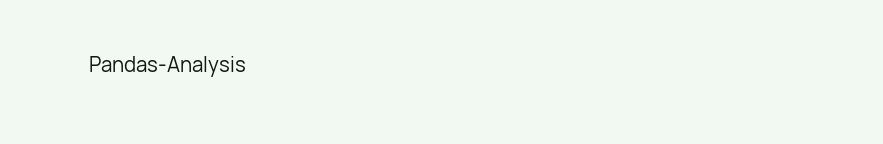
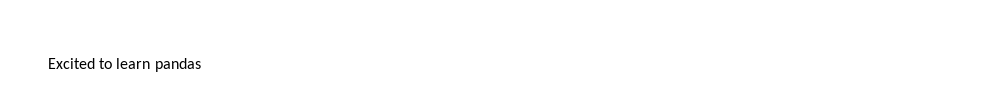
[89,56,246,77] Pandas-Analysis -> [48,58,201,72] Excited to learn pandas

